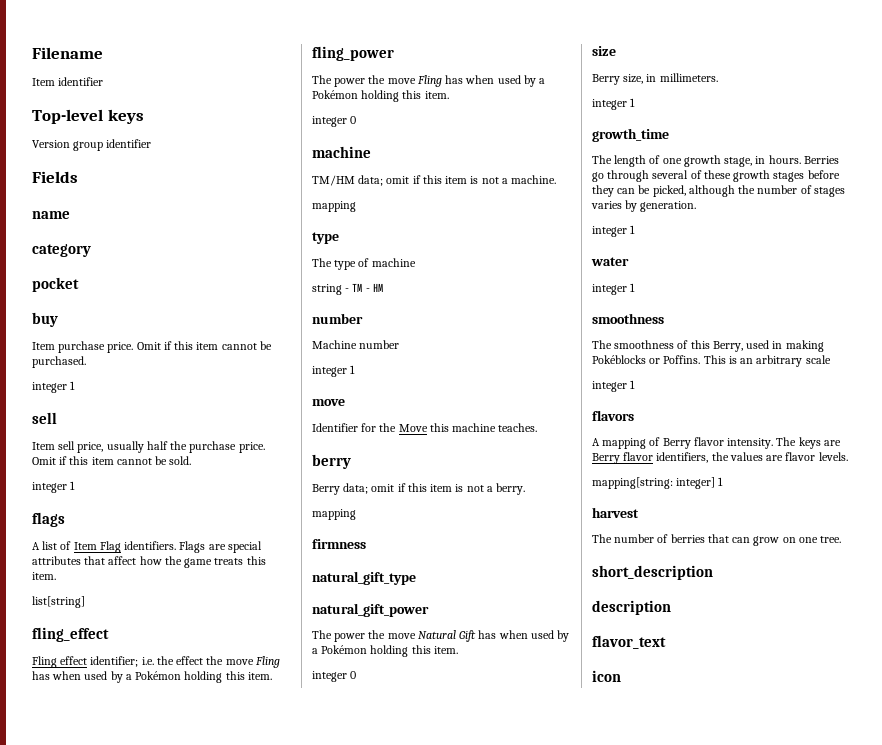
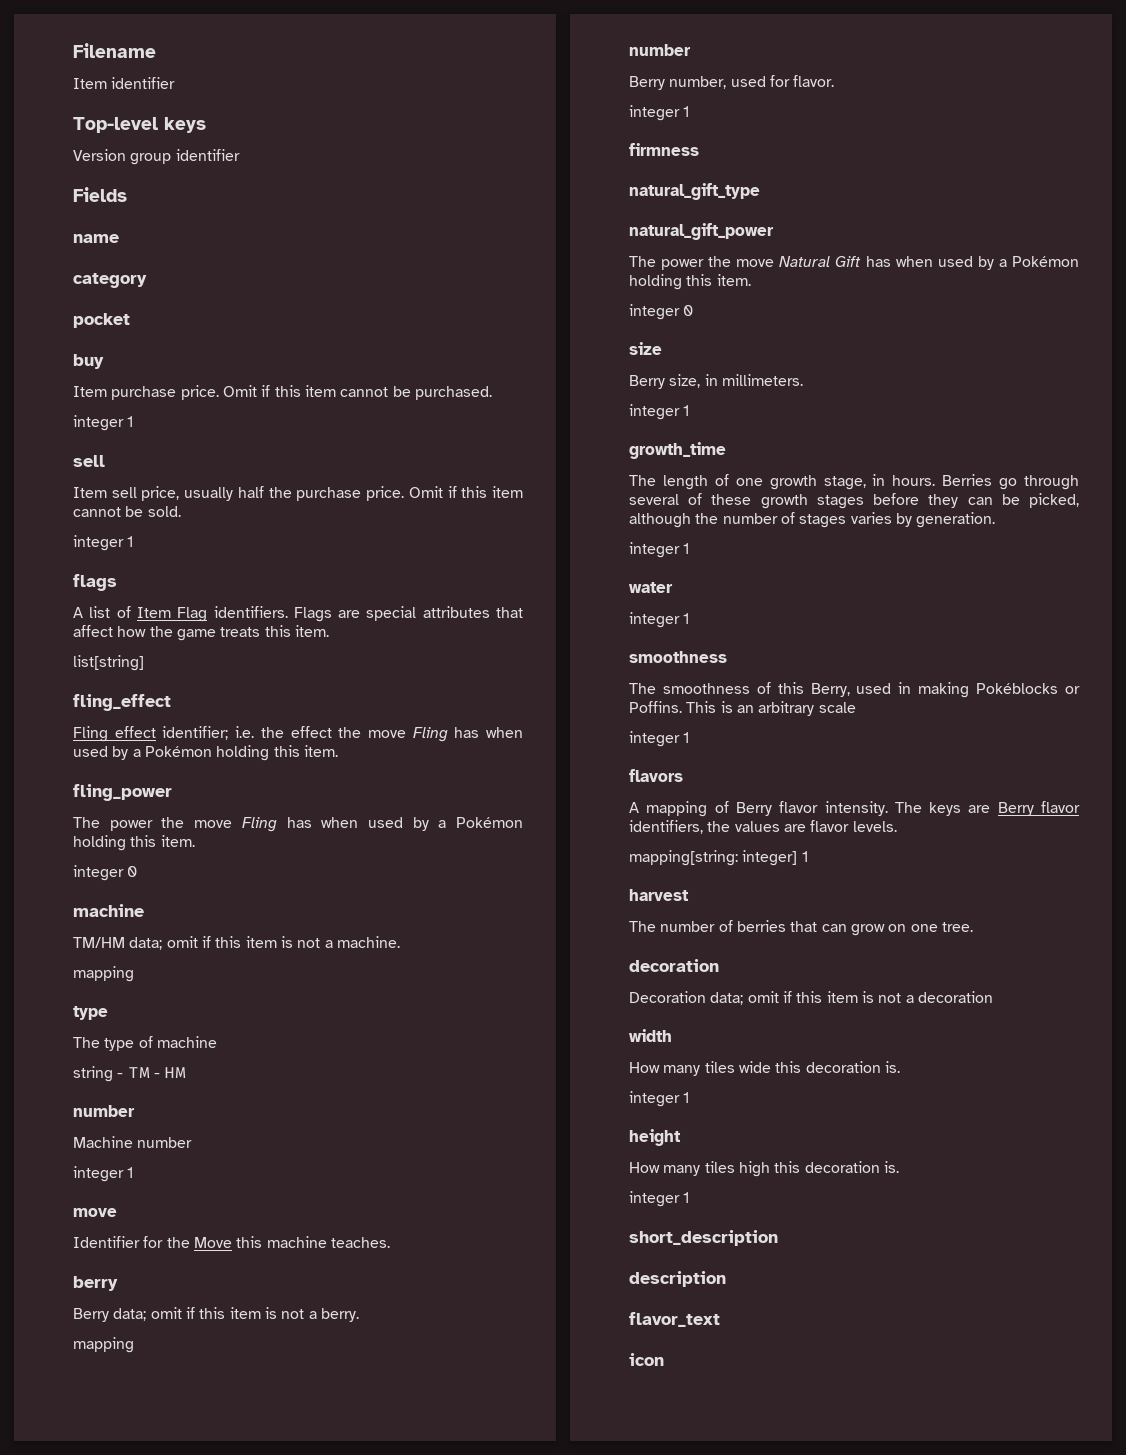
(356, 514) none -> [629,44,691,56] [629,75,835,90] [629,105,690,121] // number // Berry number, used for flavor. // integer 1
(842, 539) none -> [629,959,719,972] [629,991,993,1005] [629,1029,672,1042] [629,1061,900,1076] [629,1091,690,1107] [629,1129,681,1146] [629,1161,899,1177] [629,1191,690,1207] // decoration // Decoration data; omit if this item is not a decoration // width // How many tiles wide this decoration is. // integer 1 // height // How many tiles high this decoration is. // integer 1

